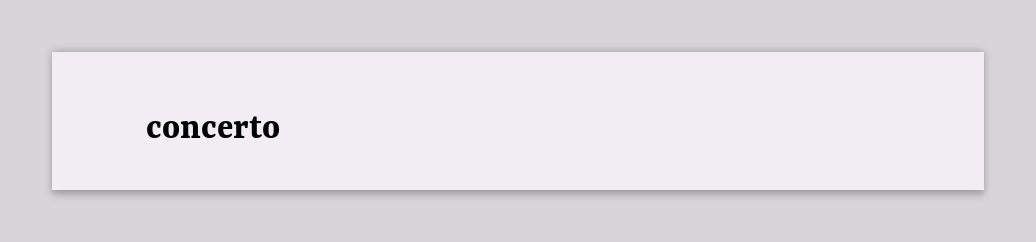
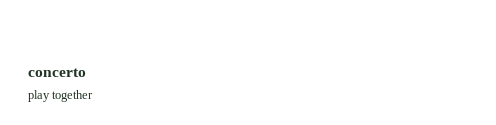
(280, 127) none -> [28,90,94,102] // play together

